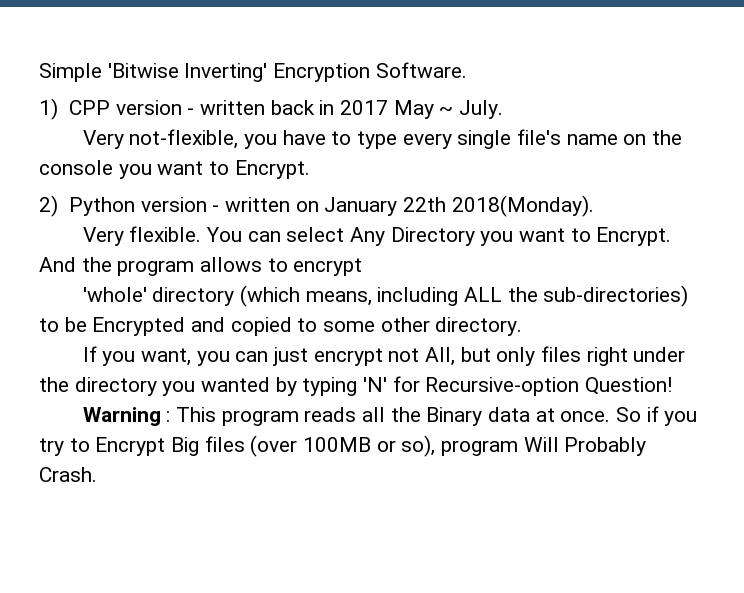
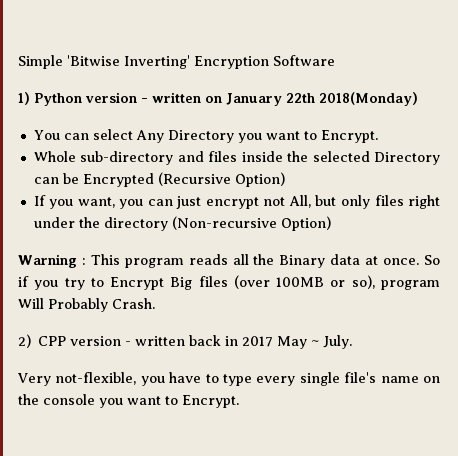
[375,62,467,78] [39,98,58,120] Software. // 1) -> [273,55,335,66] [18,92,418,106] [33,129,378,143] [33,151,441,165] [33,172,285,187] [33,195,440,209] [33,216,331,231] [18,254,441,268] [18,275,440,290] [18,298,155,312] [18,334,31,348] Software // 1) Python version - written on January 22th 2018(Monday) // You can select Any Directory you want to Encrypt. // Whole sub-directory and files inside the selected Directory can be Encrypted (Recursive Option) // If you want, you can just encrypt not All, but only files right under the directory (Non-recursive Option) // Warning : This program reads all the Binary data at once. So if you try to Encrypt Big files (over 100MB or so), program Will Probably Crash. // 2)
[39,195,594,217] [82,226,672,246] [39,257,363,276] [82,285,689,307] [39,317,523,336] [82,346,686,366] [39,376,673,396] [82,406,698,426] [39,435,647,457] [39,467,97,482] // 2) Python version - written on January 22th 2018(Monday). // Very flexible. You can select Any Directory you want to Encrypt. And the program allows to encrypt // 'whole' directory (which means, including ALL the sub-directories) to be Encrypted and copied to some other directory. // If you want, you can just encrypt not All, but only files right under the directory you wanted by typing 'N' for Recursive-option Question! // Warning : This program reads all the Binary data at once. So if you try to Encrypt Big files (over 100MB or so), program Will Probably Crash. -> (239, 401) none

